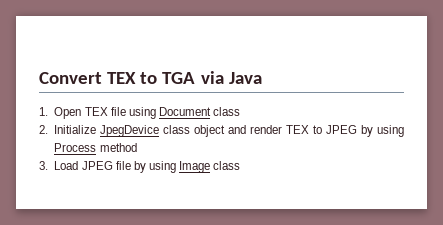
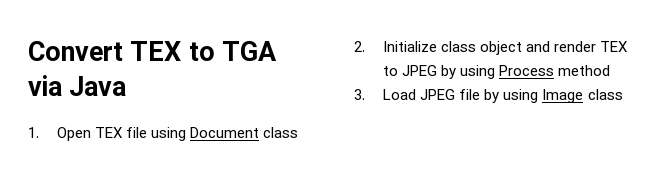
[100,125,160,137] JpegDevice -> (438, 46) none

